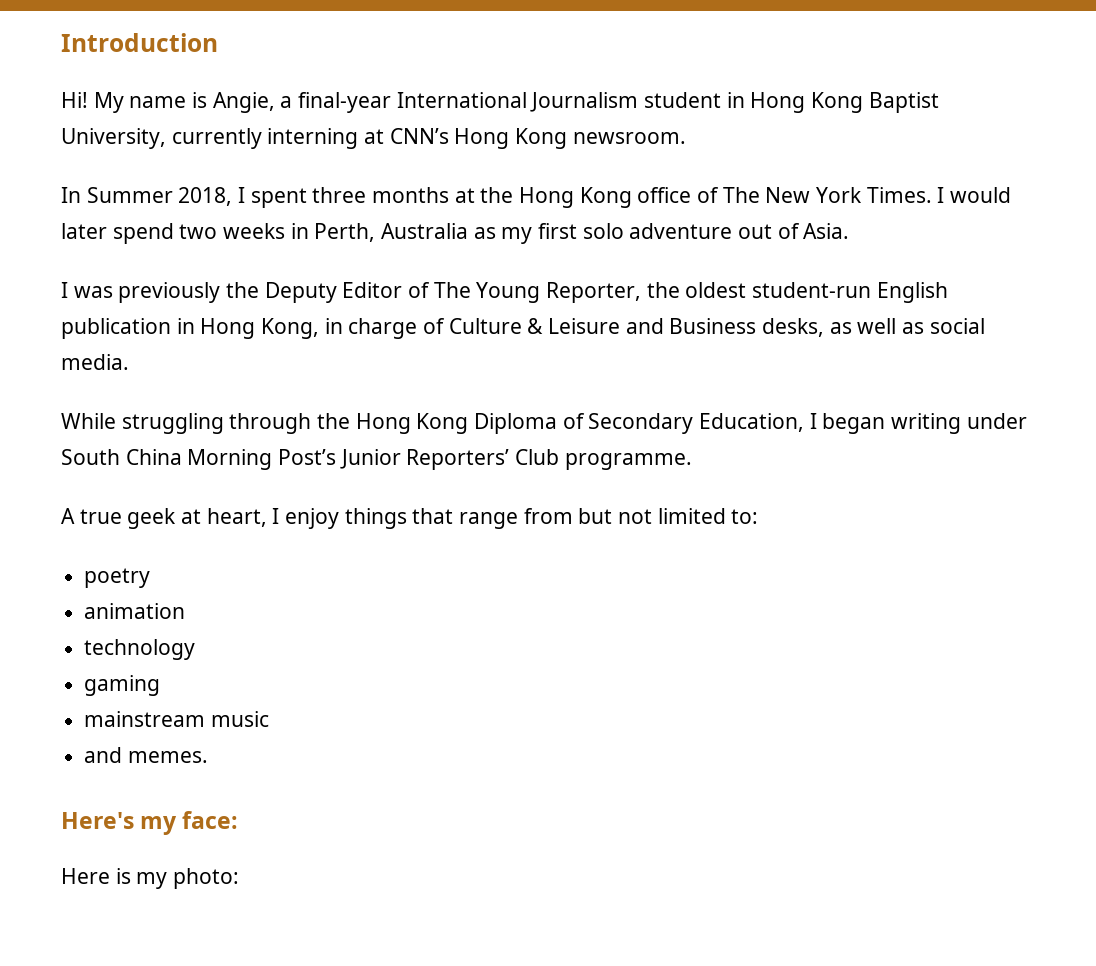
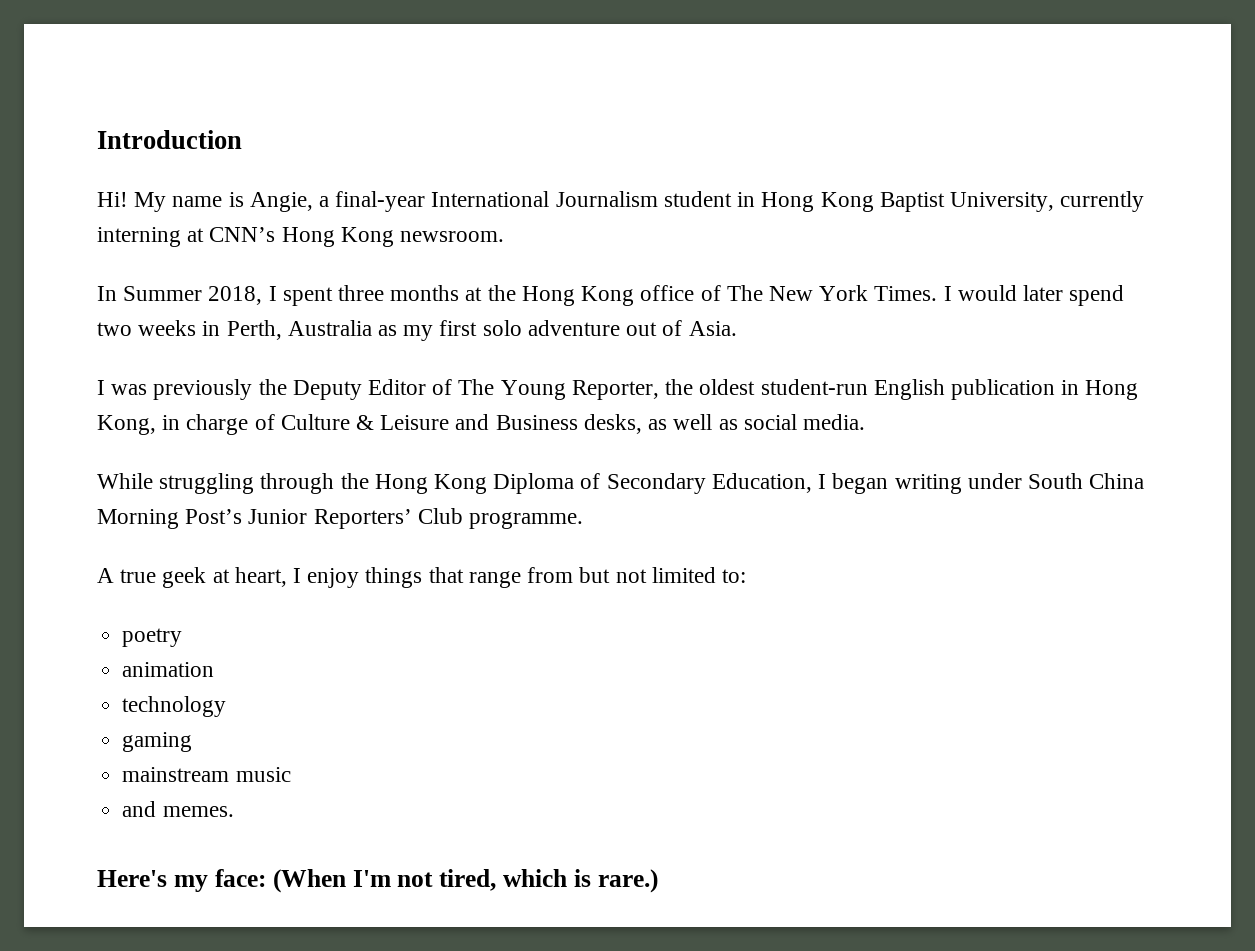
[61,868,240,889] // Here is my photo: -> [272,869,658,893] (When I'm not tired, which is rare.)

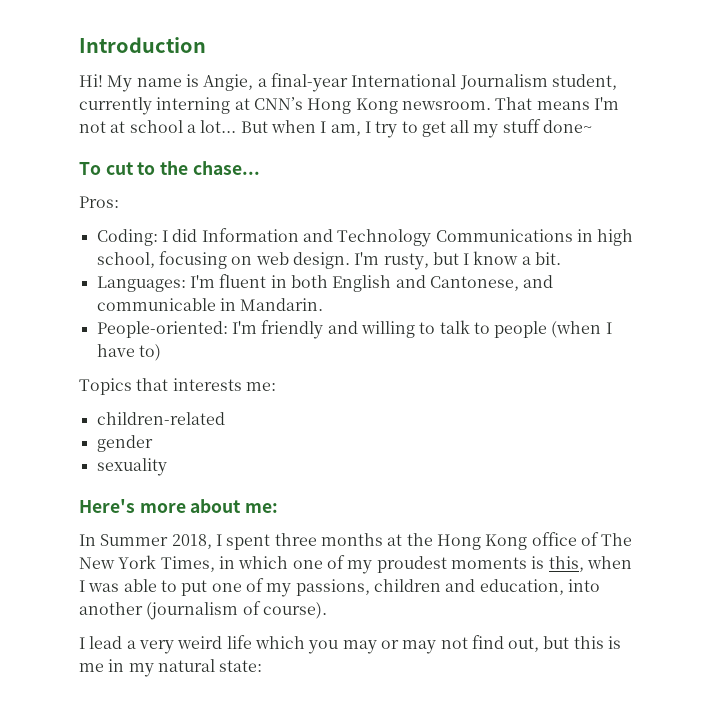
[663,191,1054,212] student in Hong Kong Baptist University, -> [551,74,617,90] student,
(505, 236) none -> [495,97,619,110] [79,119,593,138] [79,161,260,175] [79,196,119,208] [96,228,634,247] [96,251,562,270] [96,274,554,292] [96,298,324,311] [96,320,612,339] [96,344,161,361] [79,378,276,395] [96,412,225,425] [96,435,153,452] [96,458,167,476] [79,499,279,513] That means I'm not at school a lot... But when I am, I try to get all my stuff done~ // To cut to the chase... // Pros: // Coding: I did Information and Technology Communications in high school, focusing on web design. I'm rusty, but I know a bit. // Languages: I'm fluent in both English and Cantonese, and communicable in Mandarin. // People-oriented: I'm friendly and willing to talk to people (when I have to) // Topics that interests me: // children-related // gender // sexuality // Here's more about me:
[874,285,1125,306] [97,320,737,341] [97,379,1139,400] [97,414,865,435] [97,473,1145,494] [97,508,584,529] [97,567,746,588] [122,628,183,647] [122,662,215,677] [122,696,227,717] [122,732,193,752] [122,767,291,782] [122,801,234,817] [97,869,658,893] Times. I would later spend two weeks in Perth, Australia as my first solo adventure out of Asia. // I was previously the Deputy Editor of The Young Reporter, the oldest student-run English publication in Hong Kong, in charge of Culture & Leisure and Business desks, as well as social media. // While struggling through the Hong Kong Diploma of Secondary Education, I began writing under South China Morning Post’s Junior Reporters’ Club programme. // A true geek at heart, I enjoy things that range from but not limited to: // poetry // animation // technology // gaming // mainstream music // and memes. // Here's my face: (When I'm not tired, which is rare.) -> [160,555,632,574] [79,578,600,597] [79,601,327,620] [79,635,622,654] [79,659,263,677] Times, in which one of my proudest moments is this, when I was able to put one of my passions, children and education, into another (journalism of course). // I lead a very weird life which you may or may not find out, but this is me in my natural state:

